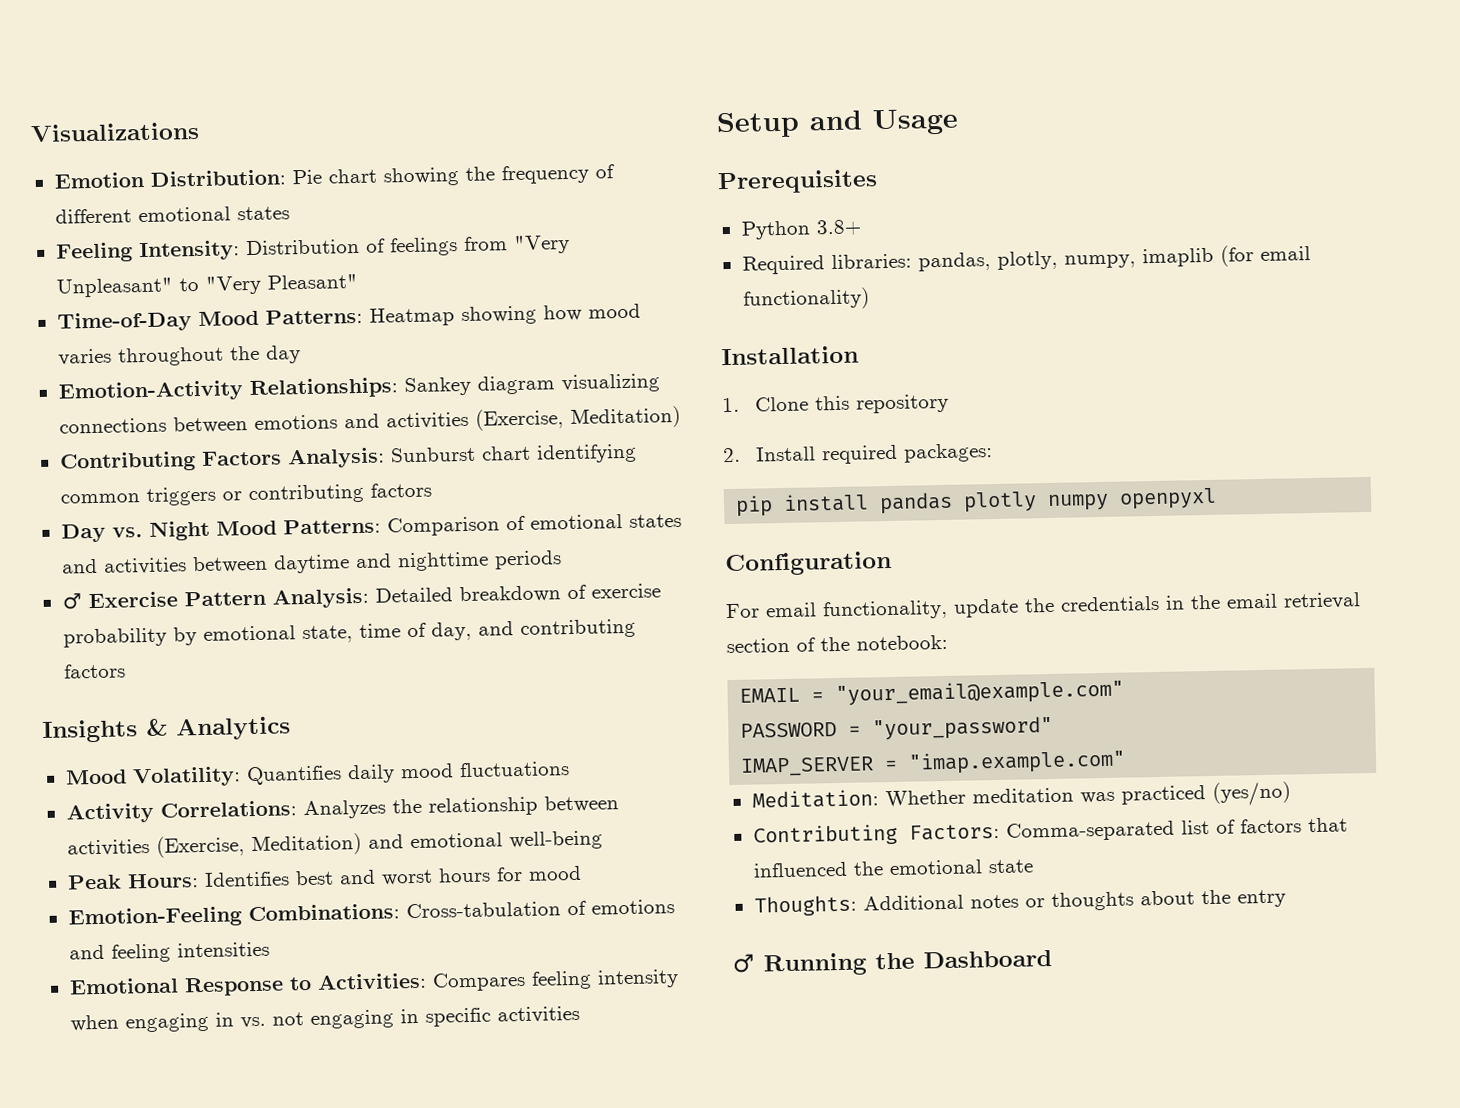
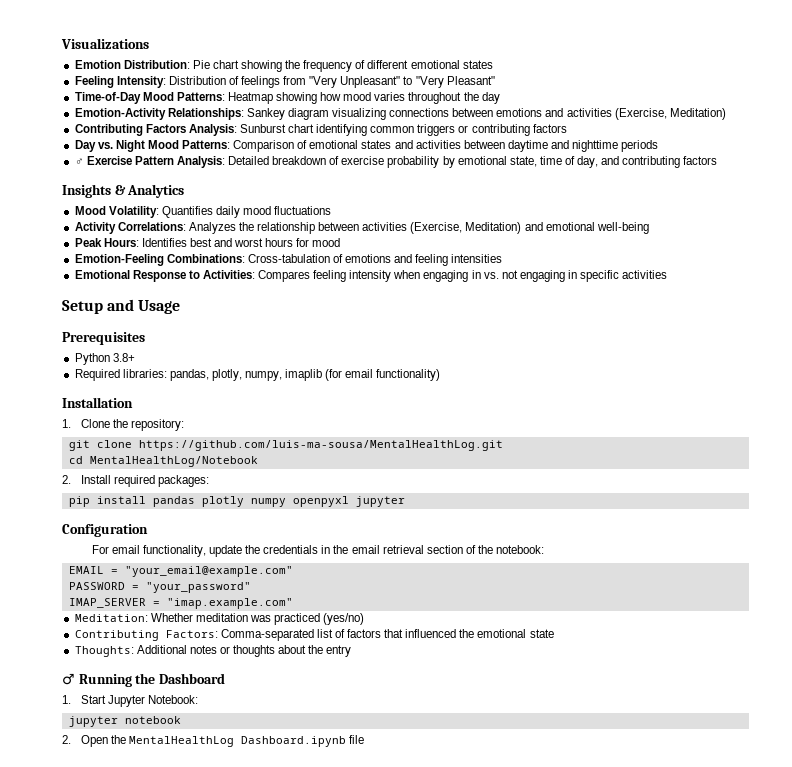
[815,393,950,414] this repository -> [112,419,184,431] [68,440,503,451] [68,456,258,467] the repository: // git clone https://github.com/luis-ma-sousa/MentalHealthLog.git // cd MentalHealthLog/Notebook
(1218, 498) none -> [355,496,405,507] jupyter
(1052, 959) none -> [62,695,198,707] [68,716,181,727] [62,735,364,747] // 1. Start Jupyter Notebook: // jupyter notebook // 2. Open the MentalHealthLog Dashboard.ipynb file

